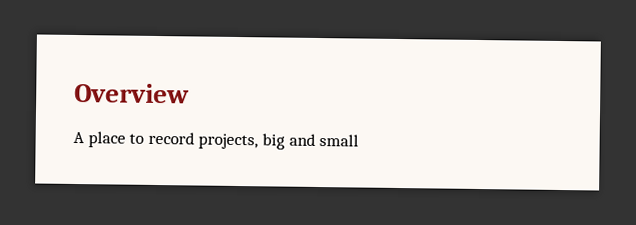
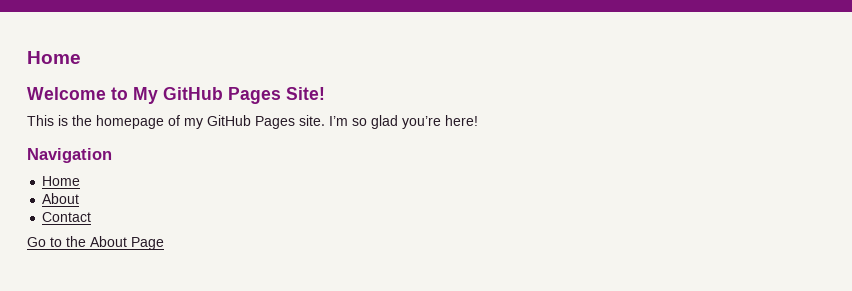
[74,82,190,104] [73,131,360,150] Overview // A place to record projects, big and small -> [27,51,81,64] [27,87,325,104] [27,115,478,129] [27,148,112,163] [42,176,81,186] [42,193,80,204] [42,212,92,222] [27,236,164,250] Home // Welcome to My GitHub Pages Site! // This is the homepage of my GitHub Pages site. I’m so glad you’re here! // Navigation // Home // About // Contact // Go to the About Page

